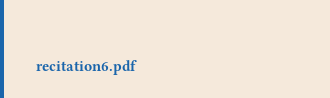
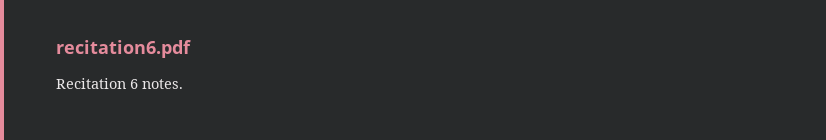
(137, 67) none -> [56,78,183,89] // Recitation 6 notes.

